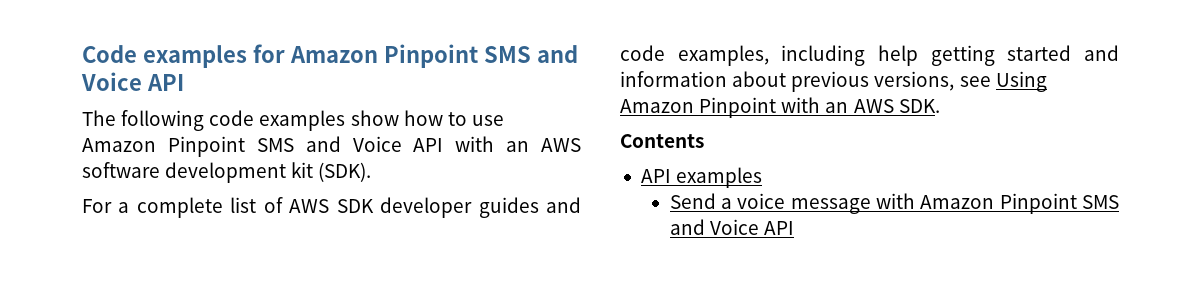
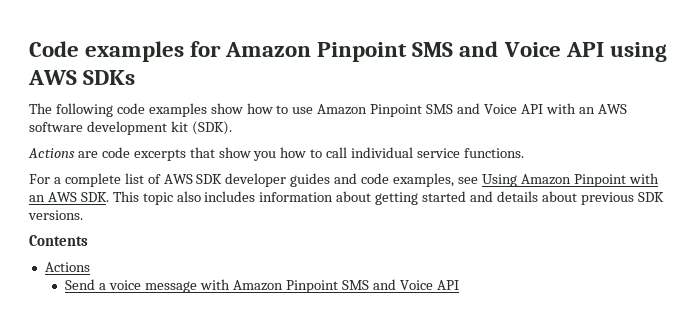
(184, 82) none -> [609,42,667,62] [28,70,136,85] using AWS SDKs
(372, 172) none -> [28,147,524,161] // Actions are code excerpts that show you how to call individual service functions.
[781,45,1119,66] [620,71,955,92] including help getting started and information about previous versions, -> (455, 180) none
(940, 106) none -> [112,191,664,205] [28,210,83,220] This topic also includes information about getting started and details about previous SDK versions.
[640,167,763,188] API examples -> [44,262,90,272] Actions

